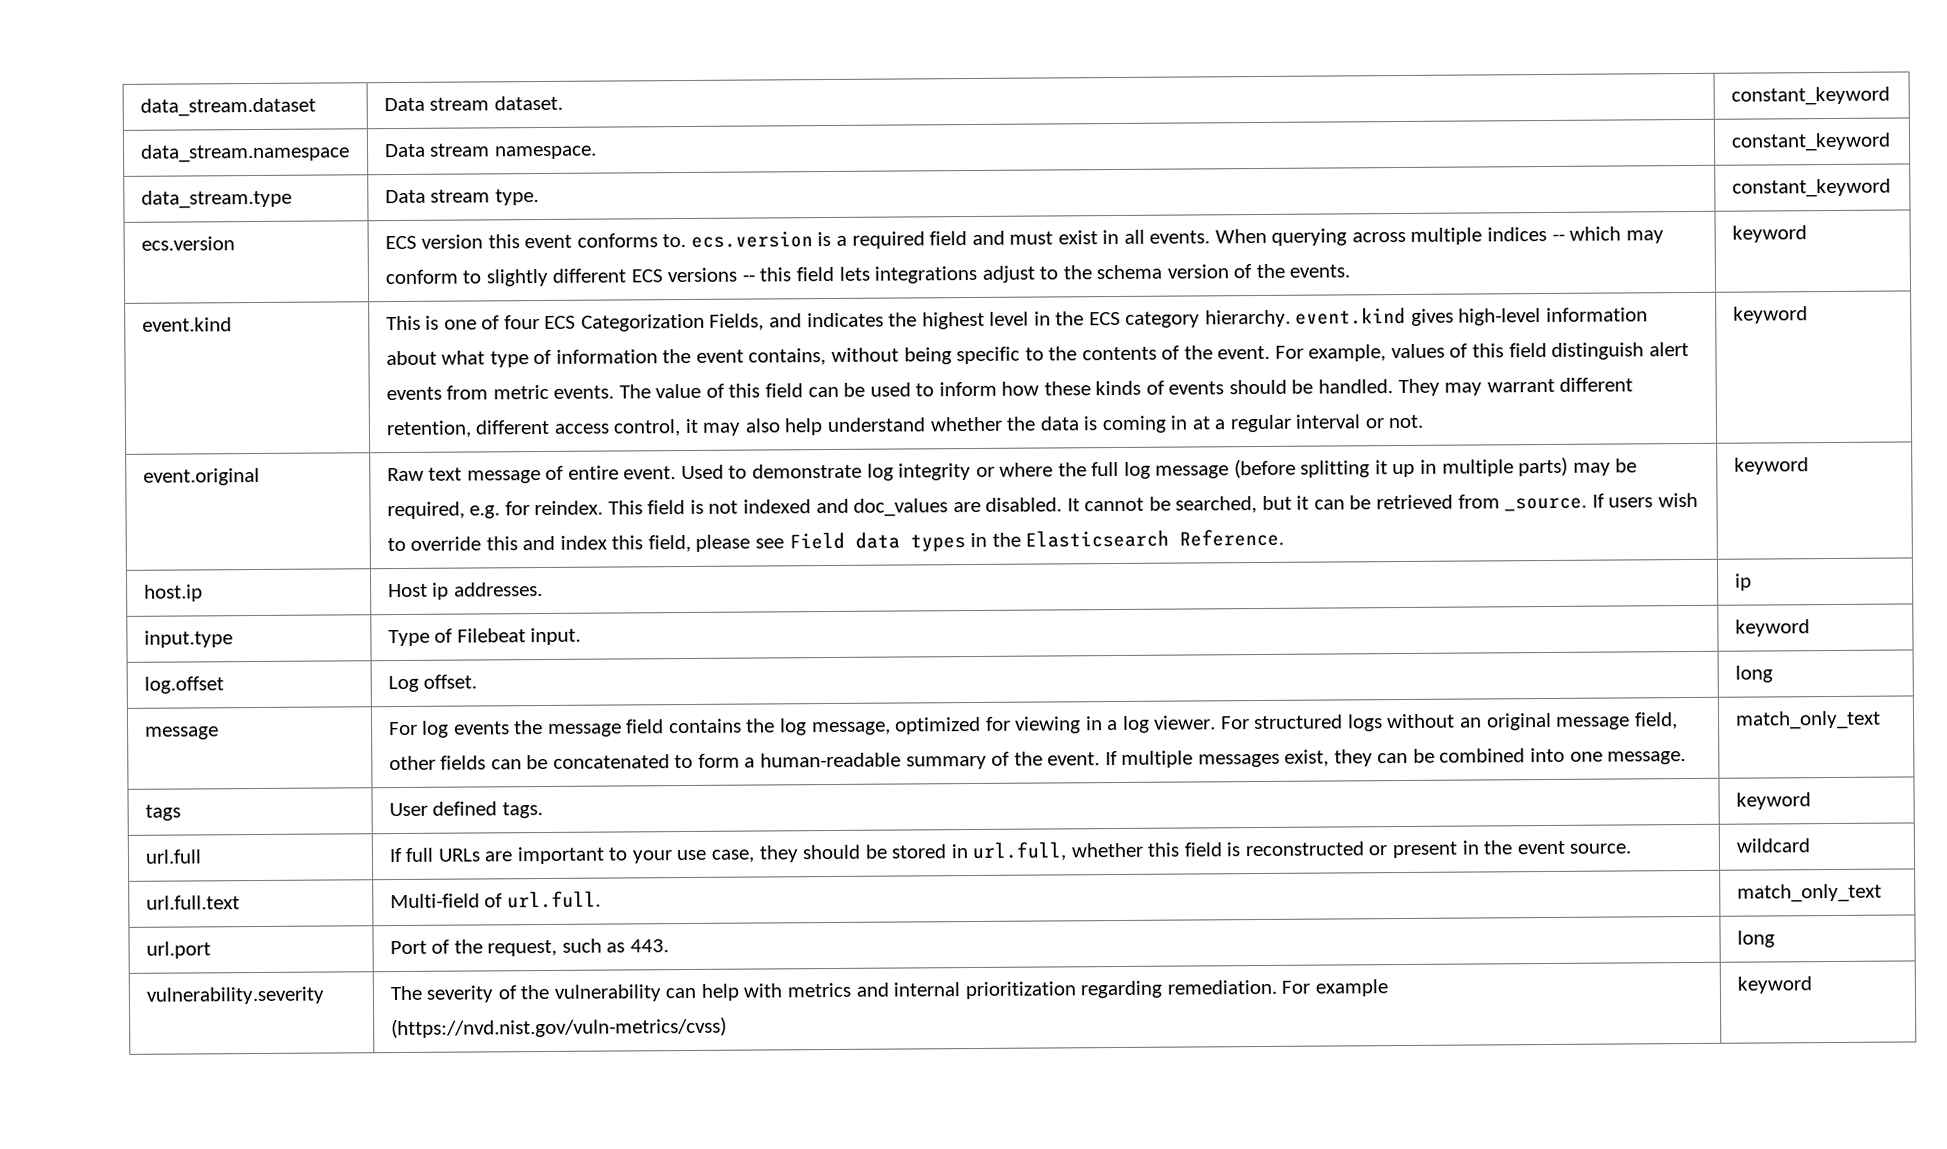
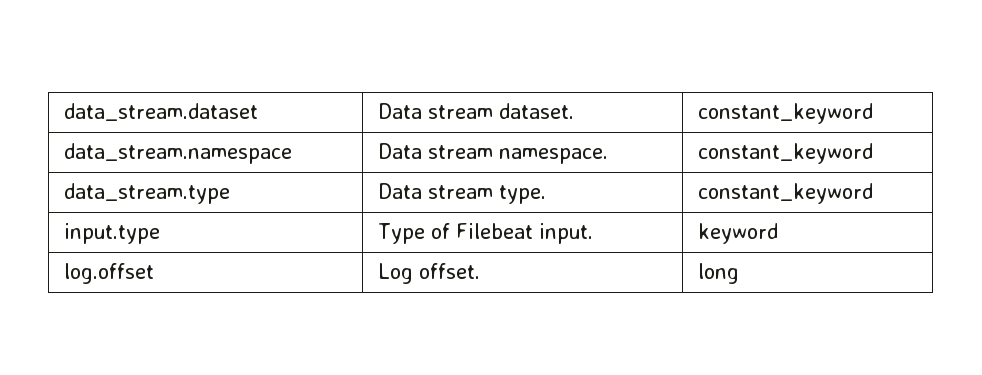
[140,236,235,251] [384,226,1664,250] [384,263,1351,287] [1731,225,1807,243] [141,317,232,332] [385,306,1648,332] [385,342,1689,368] [385,377,1634,401] [385,414,1424,439] [1732,306,1808,324] [142,467,260,486] [386,456,1638,484] [386,492,1698,520] [386,528,1285,553] [1733,457,1809,475] [143,584,203,602] [387,582,543,600] [1734,573,1752,591] // ecs.version | ECS version this event conforms to. ecs.version is a required field and must exist in all events. When querying across multiple indices -- which may conform to slightly different ECS versions -- this field lets integrations adjust to the schema version of the events. | keyword // event.kind | This is one of four ECS Categorization Fields, and indicates the highest level in the ECS category hierarchy. event.kind gives high-level information about what type of information the event contains, without being specific to the contents of the event. For example, values of this field distinguish alert events from metric events. The value of this field can be used to inform how these kinds of events should be handled. They may warrant different retention, different access control, it may also help understand whether the data is coming in at a regular interval or not. | keyword // event.original | Raw text message of entire event. Used to demonstrate log integrity or where the full log message (before splitting it up in multiple parts) may be required, e.g. for reindex. This field is not indexed and doc_values are disabled. It cannot be searched, but it can be retrieved from _source. If users wish to override this and index this field, please see Field data types in the Elasticsearch Reference. | keyword // host.ip | Host ip addresses. | ip -> (874, 193) none
[144,726,219,740] [388,712,1678,738] [388,747,1687,771] [1734,710,1881,730] [144,804,181,821] [388,801,543,819] [1735,792,1811,810] [144,849,201,864] [388,840,1632,865] [1735,838,1810,853] [145,895,240,910] [389,890,601,909] [1736,883,1882,903] [145,941,211,959] [389,938,669,957] [1736,930,1775,948] [145,986,324,1005] [389,979,1388,1003] [390,1016,727,1039] [1736,976,1812,994] // message | For log events the message field contains the log message, optimized for viewing in a log viewer. For structured logs without an original message field, other fields can be concatenated to form a human-readable summary of the event. If multiple messages exist, they can be combined into one message. | match_only_text // tags | User defined tags. | keyword // url.full | If full URLs are important to your use case, they should be stored in url.full, whether this field is reconstructed or present in the event source. | wildcard // url.full.text | Multi-field of url.full. | match_only_text // url.port | Port of the request, such as 443. | long // vulnerability.severity | The severity of the vulnerability can help with metrics and internal prioritization regarding remediation. For example (https://nvd.nist.gov/vuln-metrics/cvss) | keyword -> (740, 273) none

